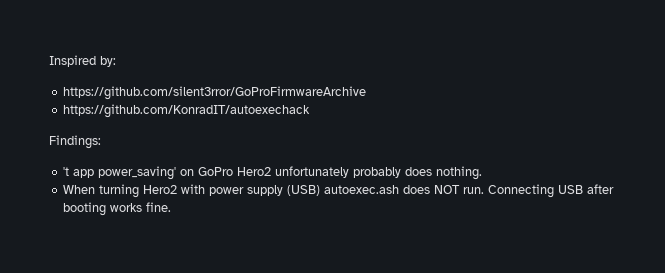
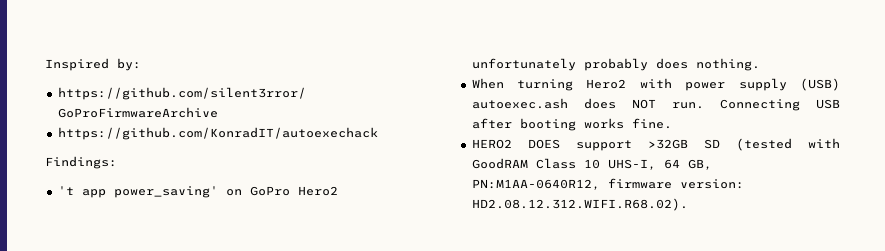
(172, 207) none -> [471,138,840,151] [471,158,712,170] [471,178,744,190] [471,198,688,211] // HERO2 DOES support >32GB SD (tested with GoodRAM Class 10 UHS-I, 64 GB, PN:M1AA-0640R12, firmware version: HD2.08.12.312.WIFI.R68.02).

